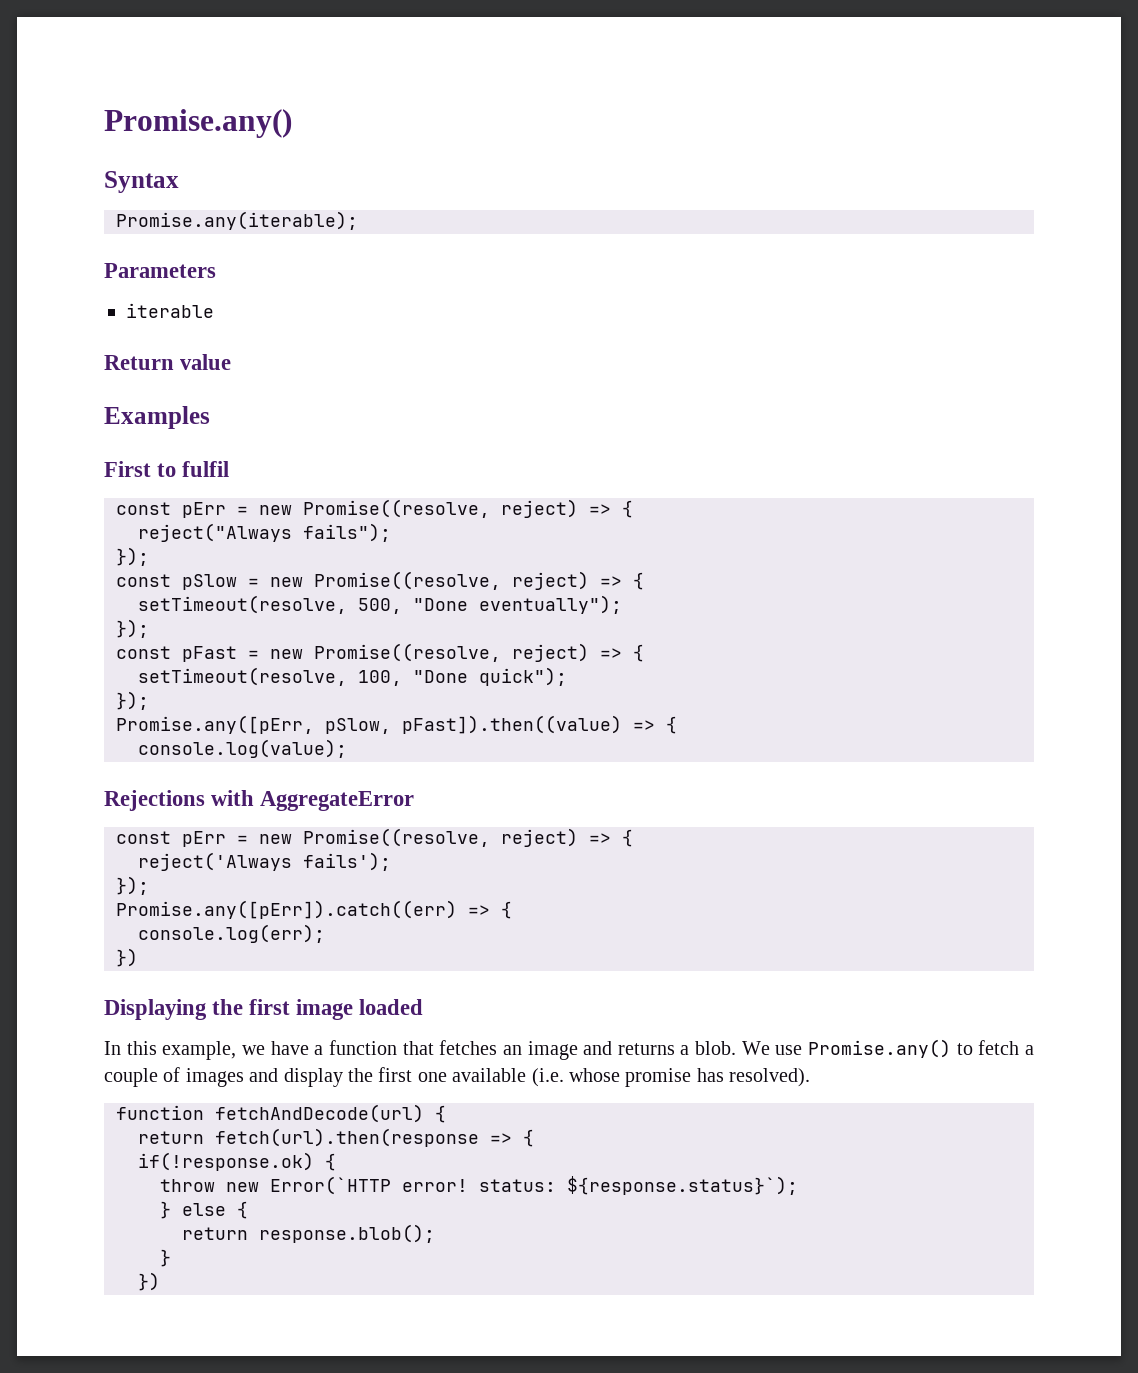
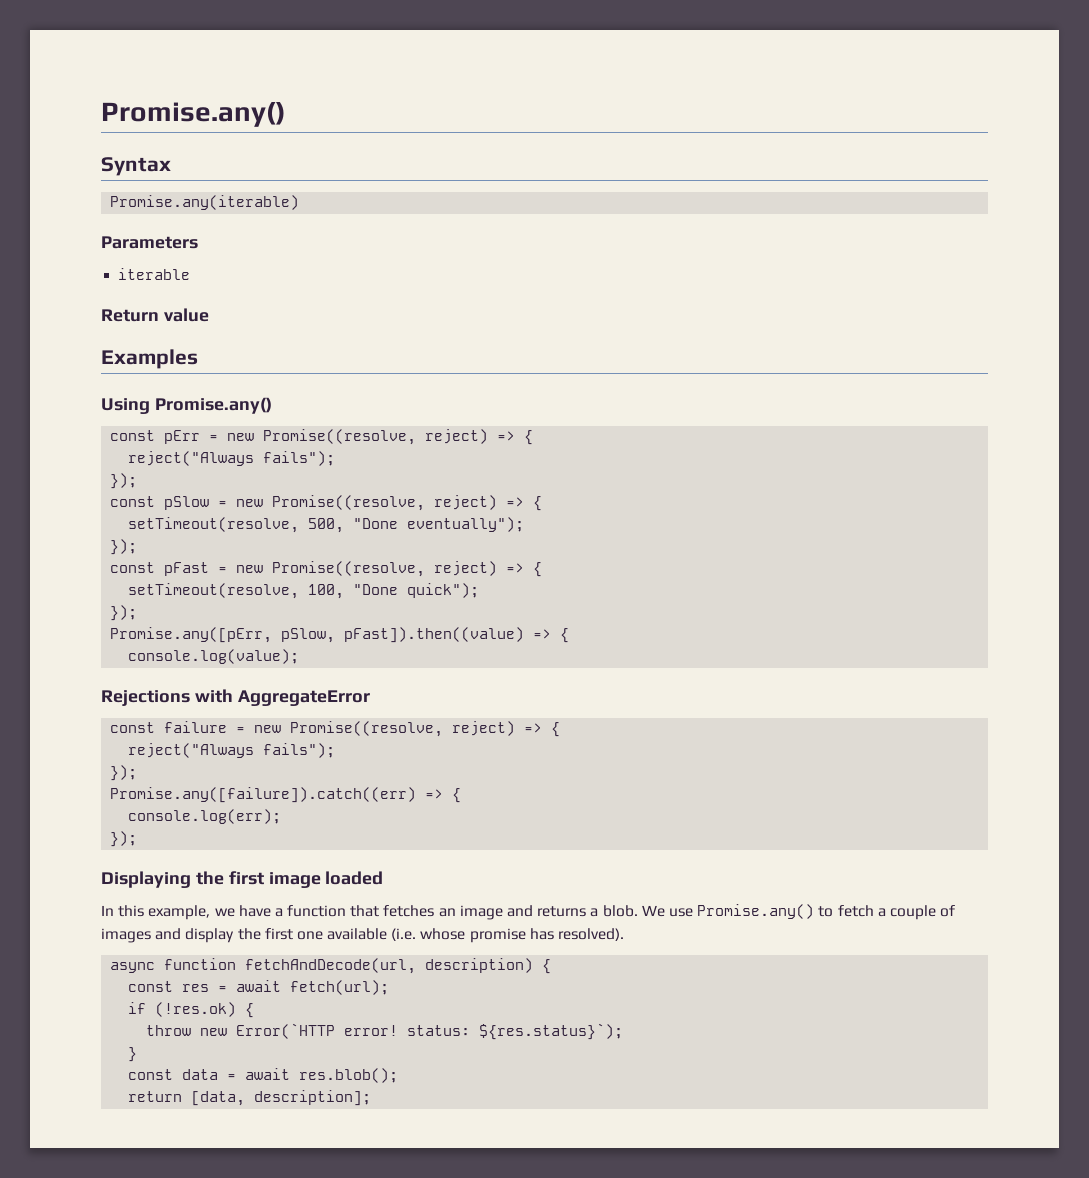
[116,211,358,230] Promise.any(iterable); -> [110,195,300,210] Promise.any(iterable)
[104,461,230,477] First to fulfil -> [101,397,272,414] Using Promise.any()
[182,828,633,847] [138,852,391,871] [116,876,149,895] [116,900,457,919] pErr = new Promise((resolve, reject) => { // reject('Always fails'); // }); // Promise.any([pErr]).catch((err) -> [164,721,561,737] [128,743,336,758] [110,765,138,781] [110,787,417,803] failure = new Promise((resolve, reject) => { // reject("Always fails"); // }); // Promise.any([failure]).catch((err)
[116,948,138,967] }) -> [110,831,138,847] });
[116,1104,446,1123] [138,1128,534,1147] [138,1152,314,1171] function fetchAndDecode(url) { // return fetch(url).then(response => { // if(!response.ok) -> [110,958,552,974] [128,980,390,995] [128,1002,237,1017] async function fetchAndDecode(url, description) { // const res = await fetch(url); // if (!res.ok)
[567,1176,798,1195] [160,1201,248,1219] [182,1224,435,1243] [160,1249,171,1267] [138,1272,160,1291] ${response.status}`); // } else { // return response.blob(); // } // }) -> [479,1023,624,1040] [128,1047,138,1062] [128,1068,399,1083] [128,1090,372,1106] ${res.status}`); // } // const data = await res.blob(); // return [data, description];

